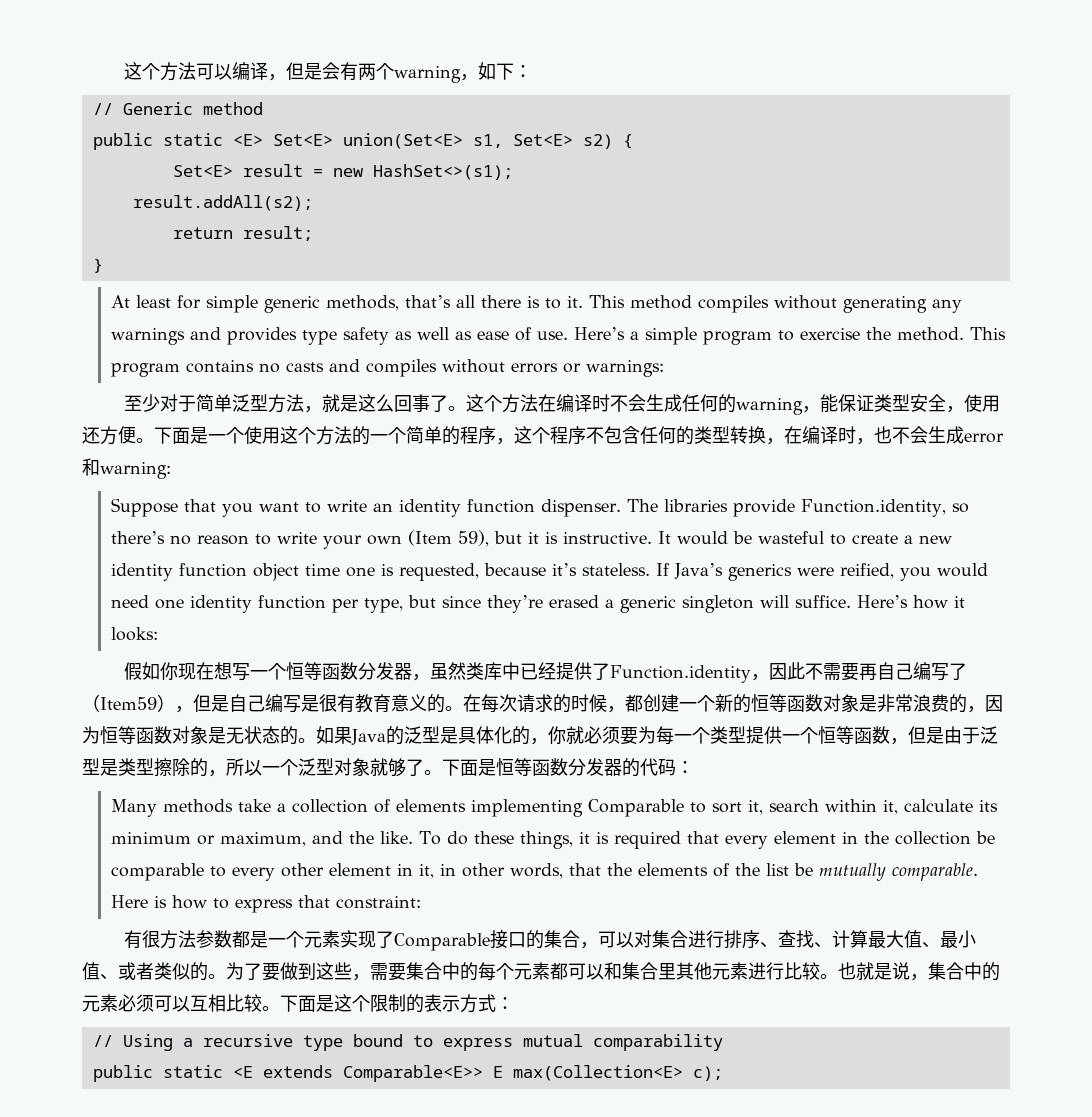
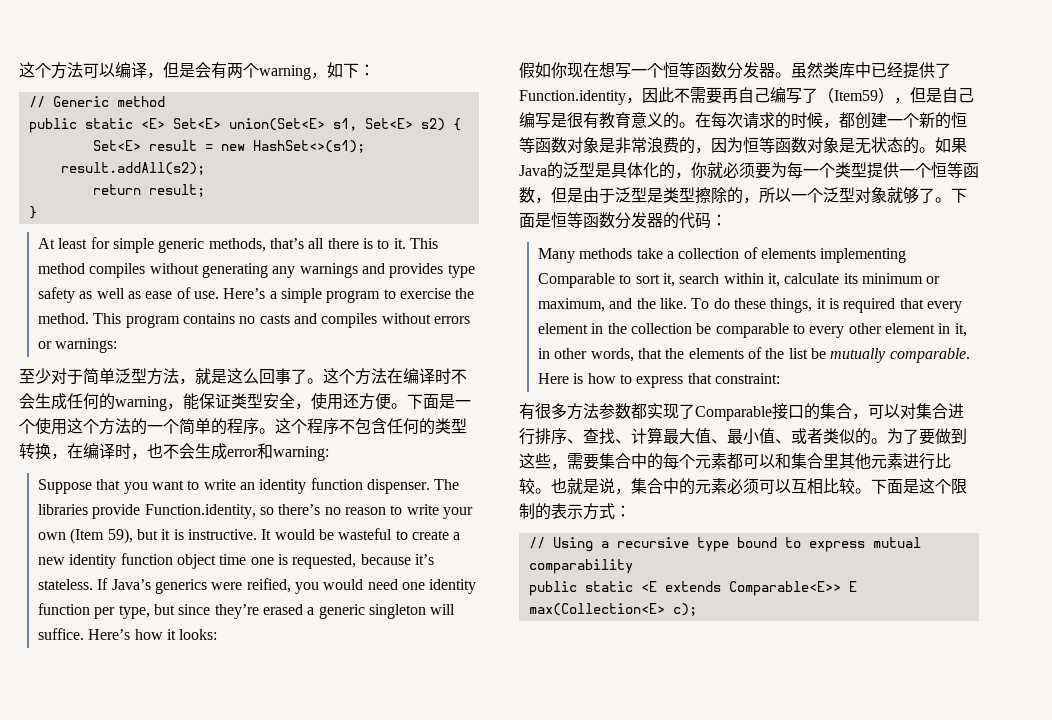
[496,438,514,445] ， -> [259,428,275,434] 。
[411,674,430,681] ， -> [775,72,791,78] 。
(160, 939) none -> [551,403,567,419] 多
[249,930,340,948] 是一个元素 -> (647, 411) none

